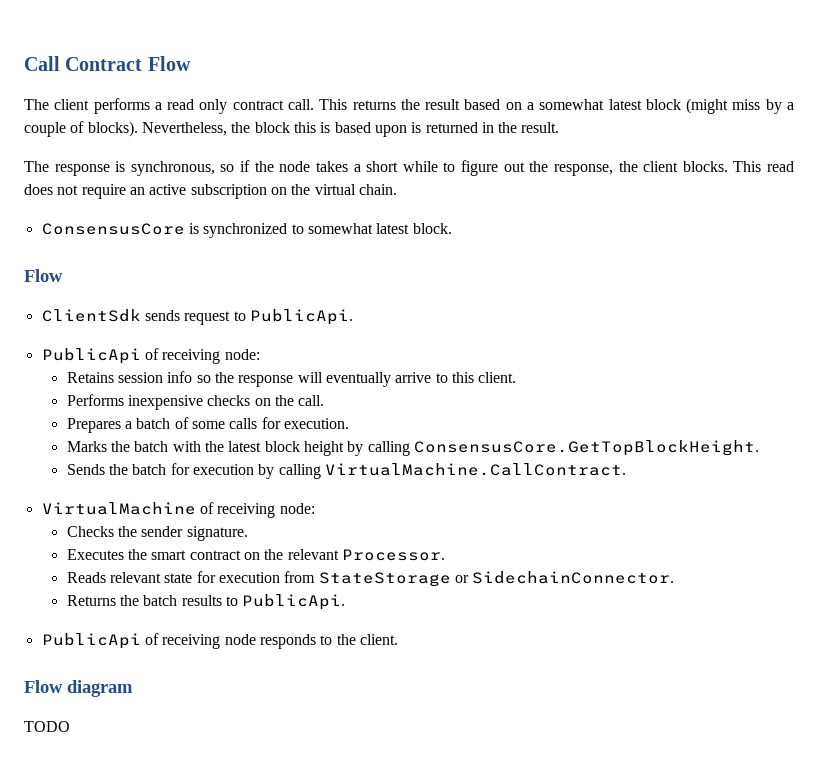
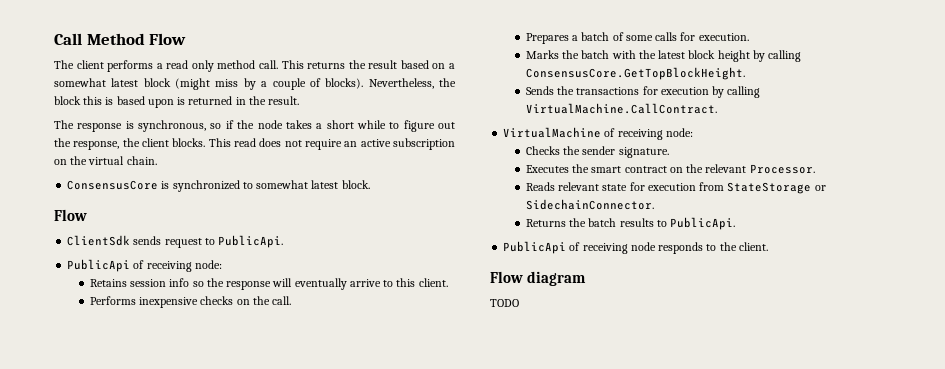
[65,57,143,71] Contract -> [86,33,145,45] Method
[232,100,284,110] contract -> [217,60,256,69] method
[132,464,167,475] batch -> [576,87,640,95] transactions

